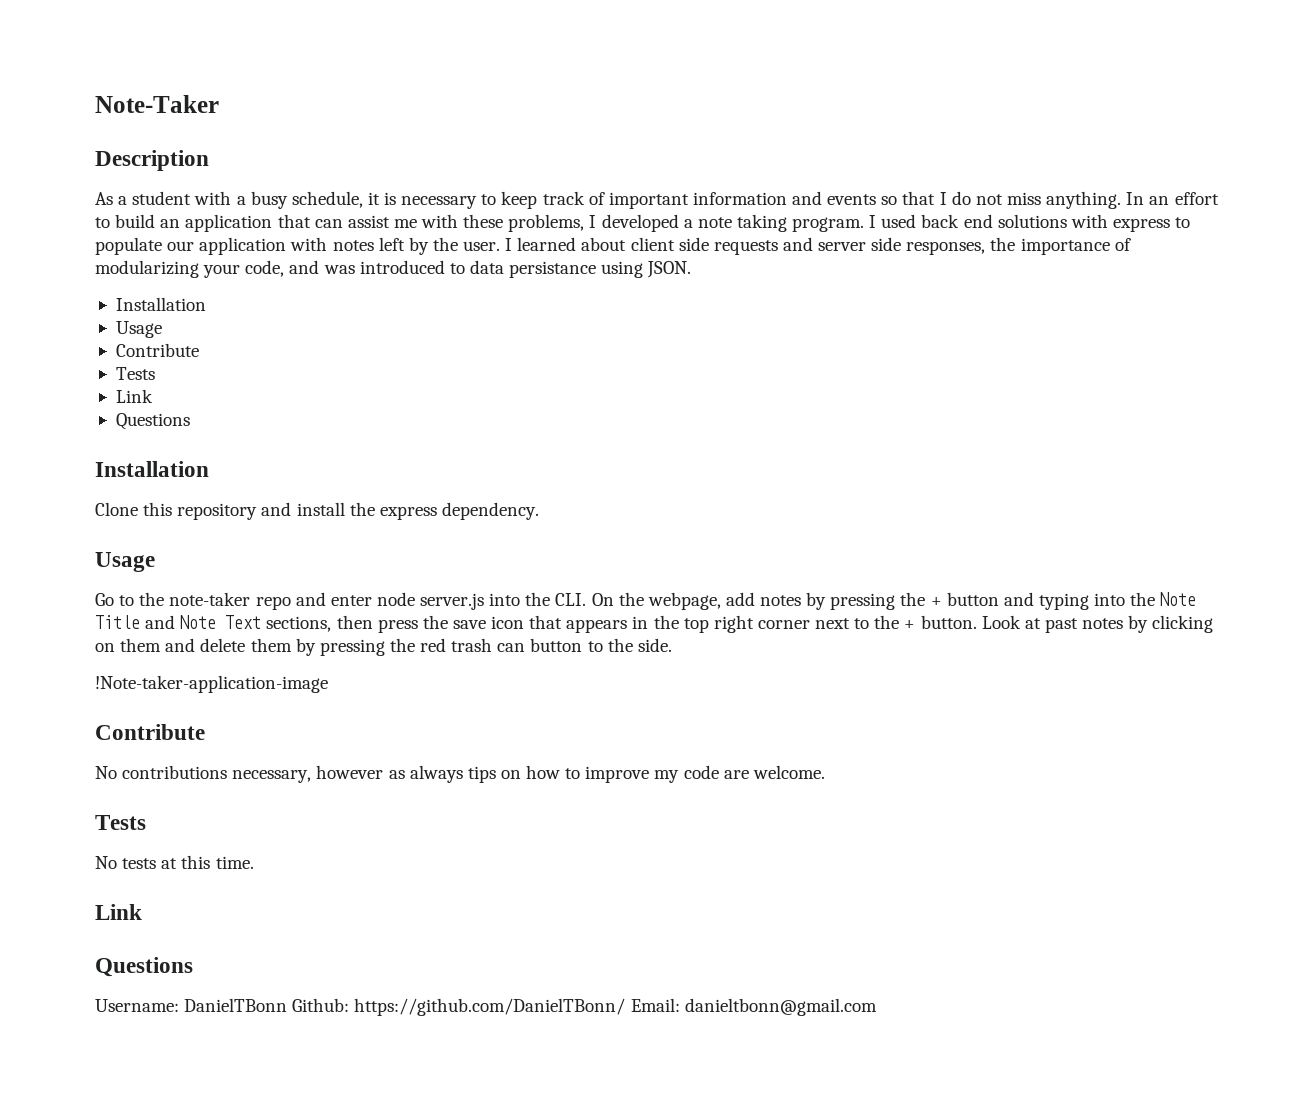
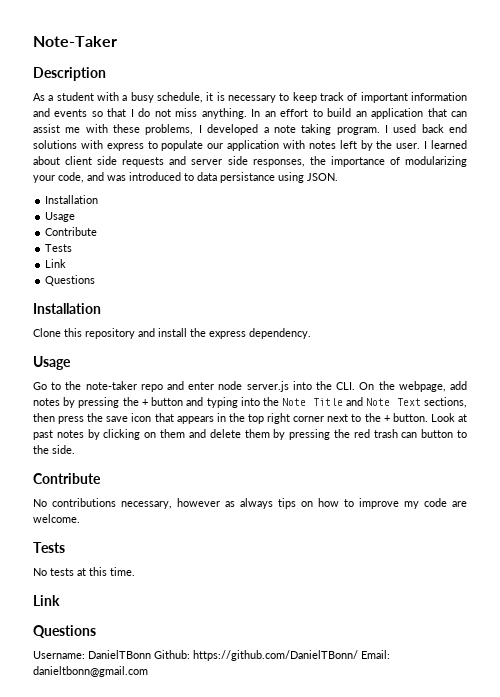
[95,675,328,693] // !Note-taker-application-image -> (75, 449) none

